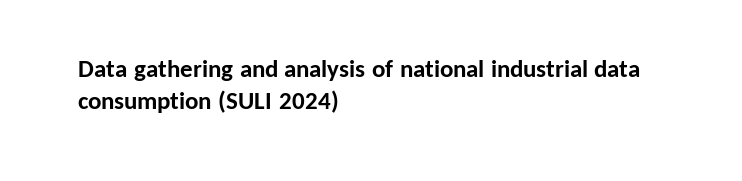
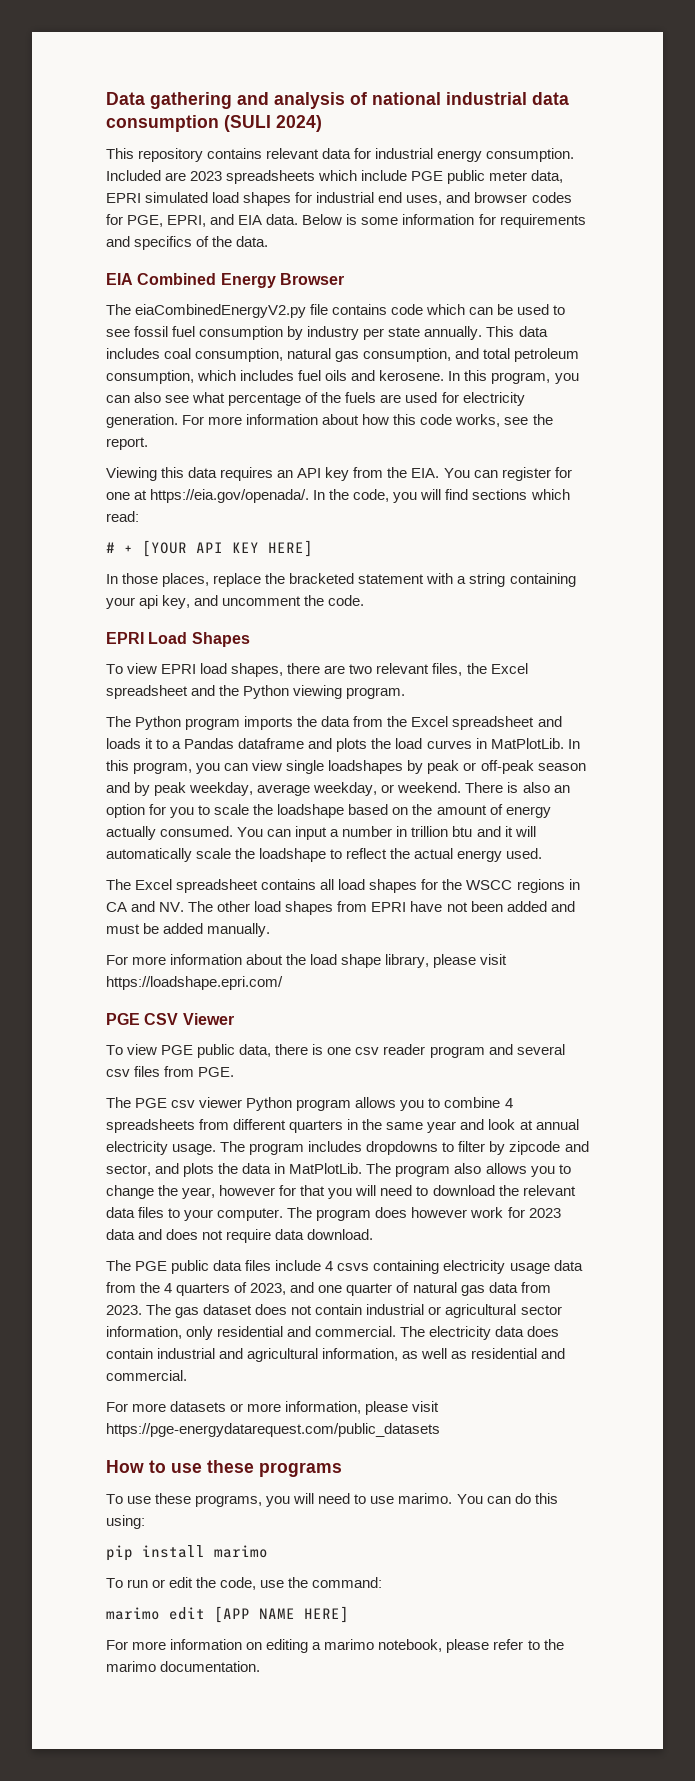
(339, 101) none -> [106,148,575,162] [106,170,564,184] [106,192,572,206] [106,214,586,228] [106,236,269,250] [106,273,344,288] [106,304,566,318] [106,326,548,340] [106,348,580,362] [106,370,579,384] [106,392,525,406] [106,414,553,428] [106,437,148,450] [106,467,572,481] [106,489,570,503] [106,511,139,522] [106,540,313,557] [106,573,576,587] [106,595,365,609] [106,632,250,647] [106,663,528,677] [106,685,406,699] [106,716,562,730] [106,738,580,752] [106,760,586,774] [106,782,570,796] [106,804,551,818] [106,826,536,840] [106,848,543,862] [106,879,580,893] [106,901,575,915] [106,923,271,937] [106,954,508,968] [106,976,283,990] [106,1013,234,1025] [106,1044,565,1058] [106,1066,235,1077] [106,1097,513,1111] [106,1119,579,1133] [106,1141,589,1155] [106,1163,571,1177] [106,1185,576,1199] [106,1207,561,1221] [106,1229,374,1243] [106,1260,583,1274] [106,1282,551,1296] [106,1304,562,1318] [106,1326,560,1340] [106,1348,566,1362] [106,1370,187,1381] [106,1401,440,1415] [106,1423,440,1437] [106,1460,342,1477] [106,1493,558,1507] [106,1515,145,1529] [106,1545,268,1561] [106,1577,383,1590] [106,1606,349,1623] [106,1639,564,1653] [106,1661,261,1672] // This repository contains relevant data for industrial energy consumption. Included are 2023 spreadsheets which include PGE public meter data, EPRI simulated load shapes for industrial end uses, and browser codes for PGE, EPRI, and EIA data. Below is some information for requirements and specifics of the data. // EIA Combined Energy Browser // The eiaCombinedEnergyV2.py file contains code which can be used to see fossil fuel consumption by industry per state annually. This data includes coal consumption, natural gas consumption, and total petroleum consumption, which includes fuel oils and kerosene. In this program, you can also see what percentage of the fuels are used for electricity generation. For more information about how this code works, see the report. // Viewing this data requires an API key from the EIA. You can register for one at https://eia.gov/openada/. In the code, you will find sections which read: // # + [YOUR API KEY HERE] // In those places, replace the bracketed statement with a string containing your api key, and uncomment the code. // EPRI Load Shapes // To view EPRI load shapes, there are two relevant files, the Excel spreadsheet and the Python viewing program. // The Python program imports the data from the Excel spreadsheet and loads it to a Pandas dataframe and plots the load curves in MatPlotLib. In this program, you can view single loadshapes by peak or off-peak season and by peak weekday, average weekday, or weekend. There is also an option for you to scale the loadshape based on the amount of energy actually consumed. You can input a number in trillion btu and it will automatically scale the loadshape to reflect the actual energy used. // The Excel spreadsheet contains all load shapes for the WSCC regions in CA and NV. The other load shapes from EPRI have not been added and must be added manually. // For more information about the load shape library, please visit https://loadshape.epri.com/ // PGE CSV Viewer // To view PGE public data, there is one csv reader program and several csv files from PGE. // The PGE csv viewer Python program allows you to combine 4 spreadsheets from different quarters in the same year and look at annual electricity usage. The program includes dropdowns to filter by zipcode and sector, and plots the data in MatPlotLib. The program also allows you to change the year, however for that you will need to download the relevant data files to your computer. The program does however work for 2023 data and does not require data download. // The PGE public data files include 4 csvs containing electricity usage data from the 4 quarters of 2023, and one quarter of natural gas data from 2023. The gas dataset does not contain industrial or agricultural sector information, only residential and commercial. The electricity data does contain industrial and agricultural information, as well as residential and commercial. // For more datasets or more information, please visit https://pge-energydatarequest.com/public_datasets // How to use these programs // To use these programs, you will need to use marimo. You can do this using: // pip install marimo // To run or edit the code, use the command: // marimo edit [APP NAME HERE] // For more information on editing a marimo notebook, please refer to the marimo documentation.

